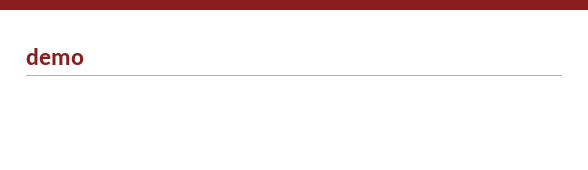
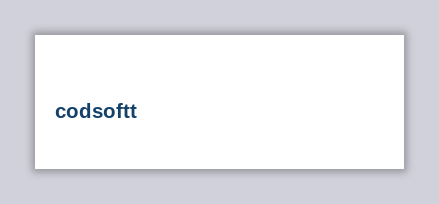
[26,48,84,65] demo -> [55,103,137,118] codsoftt

